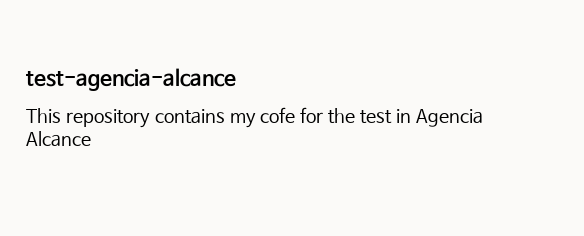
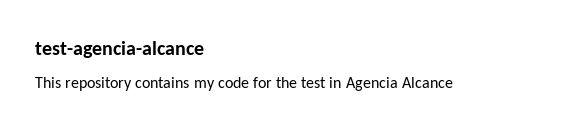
[260,107,296,123] cofe -> [217,77,249,88] code

